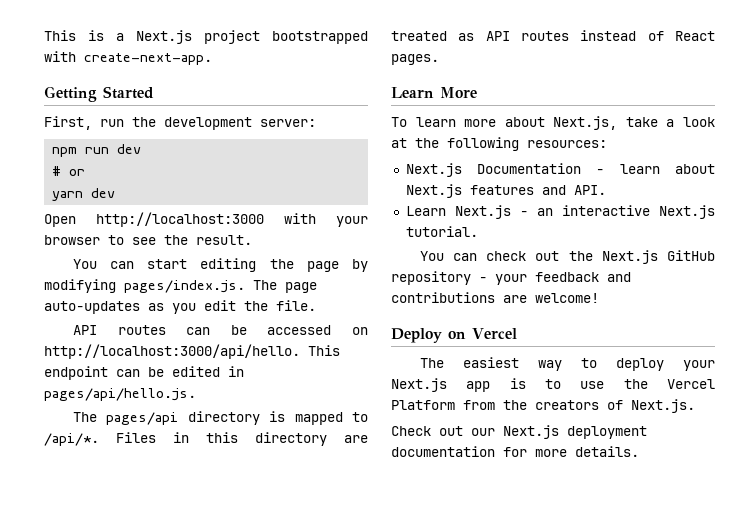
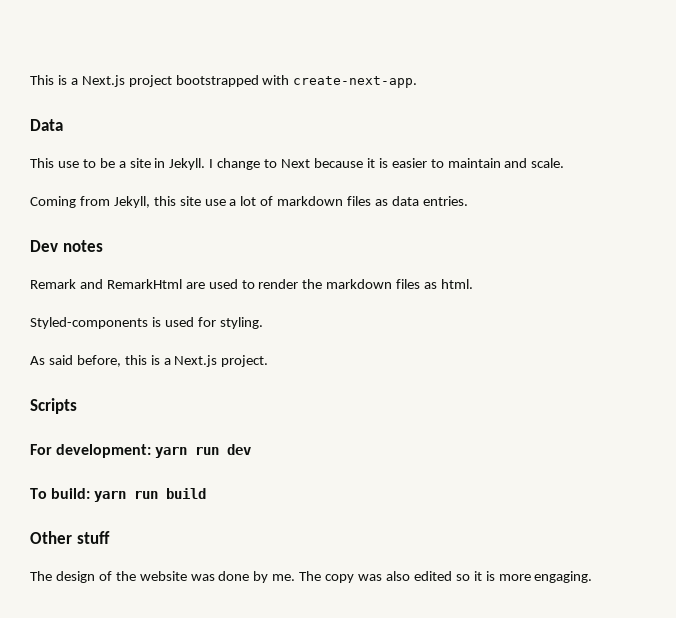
[44,86,154,102] [44,116,316,130] [52,144,142,157] [52,166,86,176] [52,188,116,201] [44,212,368,227] [44,235,252,245] [72,258,369,272] [44,279,317,293] [44,300,316,314] [72,325,368,335] [44,344,340,359] [44,366,244,380] [44,388,196,401] [72,411,368,425] [44,432,368,446] [391,30,715,41] [391,54,439,65] [391,87,477,98] [391,116,715,130] [391,137,607,151] [405,163,715,177] [405,184,606,198] [405,205,715,219] [405,226,478,237] [419,250,715,264] [391,271,631,285] [391,292,599,303] [391,328,517,343] [419,357,715,371] [391,378,715,392] [391,399,695,413] [391,425,647,439] [391,446,639,457] Getting Started // First, run the development server: // npm run dev // # or // yarn dev // Open http://localhost:3000 with your browser to see the result. // You can start editing the page by modifying pages/index.js. The page auto-updates as you edit the file. // API routes can be accessed on http://localhost:3000/api/hello. This endpoint can be edited in pages/api/hello.js. // The pages/api directory is mapped to /api/*. Files in this directory are treated as API routes instead of React pages. // Learn More // To learn more about Next.js, take a look at the following resources: // Next.js Documentation - learn about Next.js features and API. // Learn Next.js - an interactive Next.js tutorial. // You can check out the Next.js GitHub repository - your feedback and contributions are welcome! // Deploy on Vercel // The easiest way to deploy your Next.js app is to use the Vercel Platform from the creators of Next.js. // Check out our Next.js deployment documentation for more details. -> [30,119,63,131] [30,158,565,170] [30,196,468,208] [30,240,103,252] [30,279,474,289] [30,317,263,329] [30,355,269,367] [30,398,77,414] [30,444,252,458] [30,488,207,502] [30,531,110,544] [30,571,593,583] Data // This use to be a site in Jekyll. I change to Next because it is easier to maintain and scale. // Coming from Jekyll, this site use a lot of markdown files as data entries. // Dev notes // Remark and RemarkHtml are used to render the markdown files as html. // Styled-components is used for styling. // As said before, this is a Next.js project. // Scripts // For development: yarn run dev // To build: yarn run build // Other stuff // The design of the website was done by me. The copy was also edited so it is more engaging.

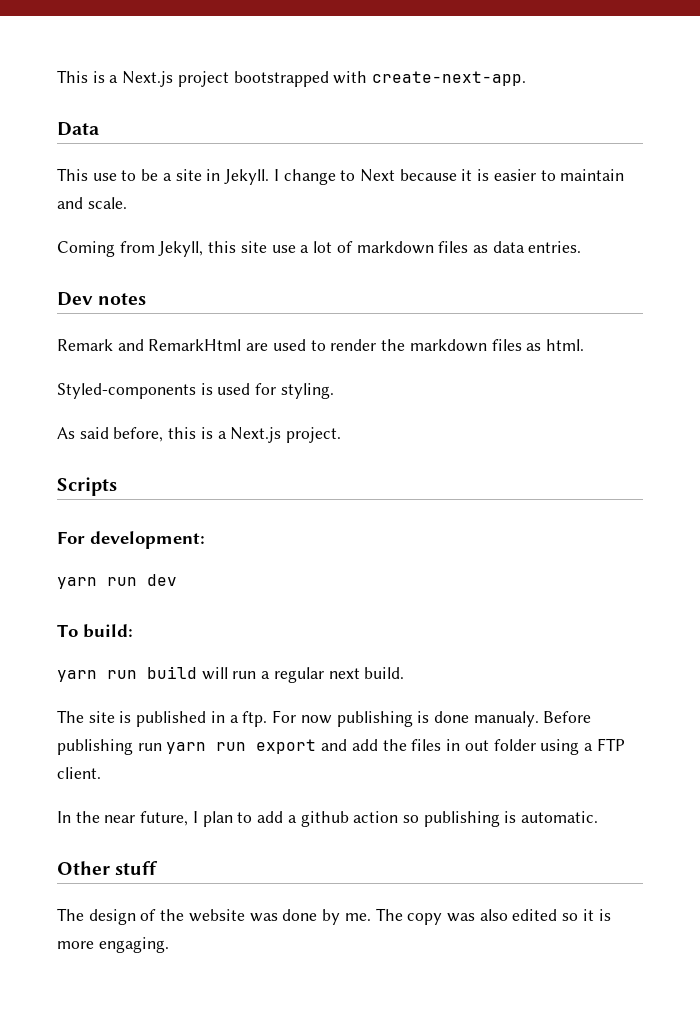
(152, 451) none -> (205, 540) //
(91, 493) none -> (133, 631) //
(207, 493) none -> [201,667,405,683] [57,710,592,727] [57,738,625,755] [57,767,101,779] [57,811,599,827] will run a regular next build. // The site is published in a ftp. For now publishing is done manualy. Before publishing run yarn run export and add the files in out folder using a FTP client. // In the near future, I plan to add a github action so publishing is automatic.

